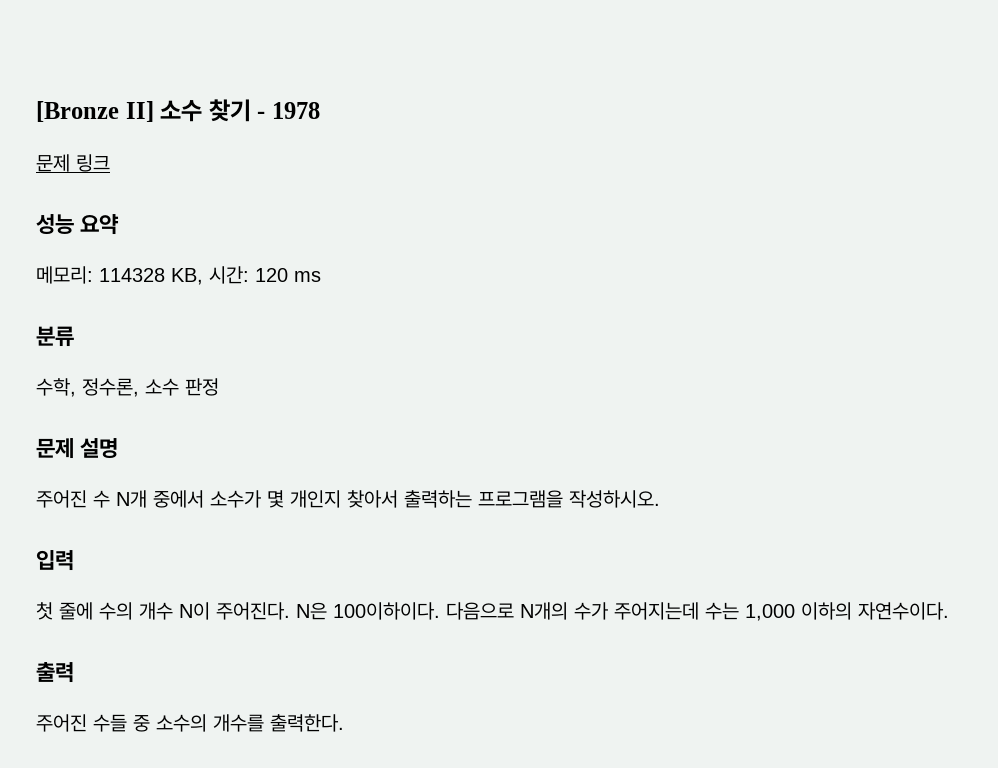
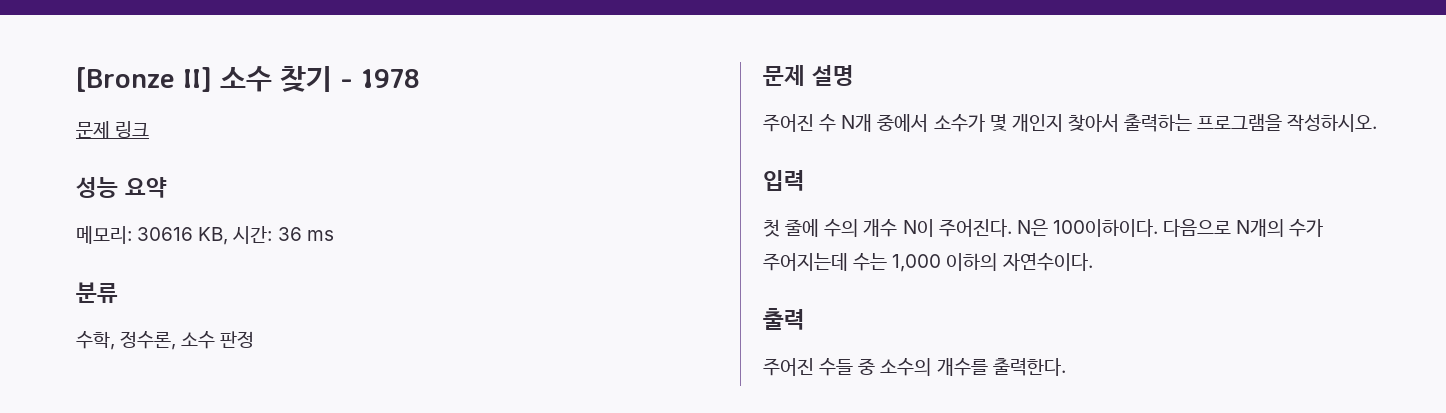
[99,268,165,282] 114328 -> [137,227,194,241] 30616
[255,268,288,282] 120 -> [277,227,302,241] 36

